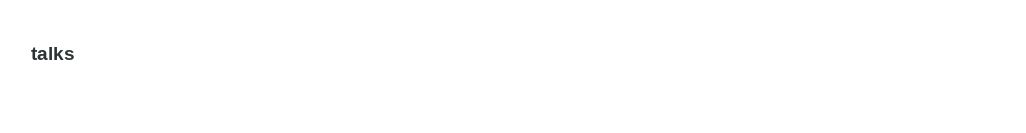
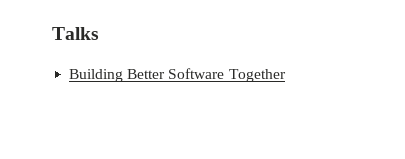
[31,47,75,60] talks -> [52,27,99,40] [69,68,286,82] Talks // Building Better Software Together

